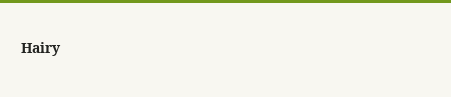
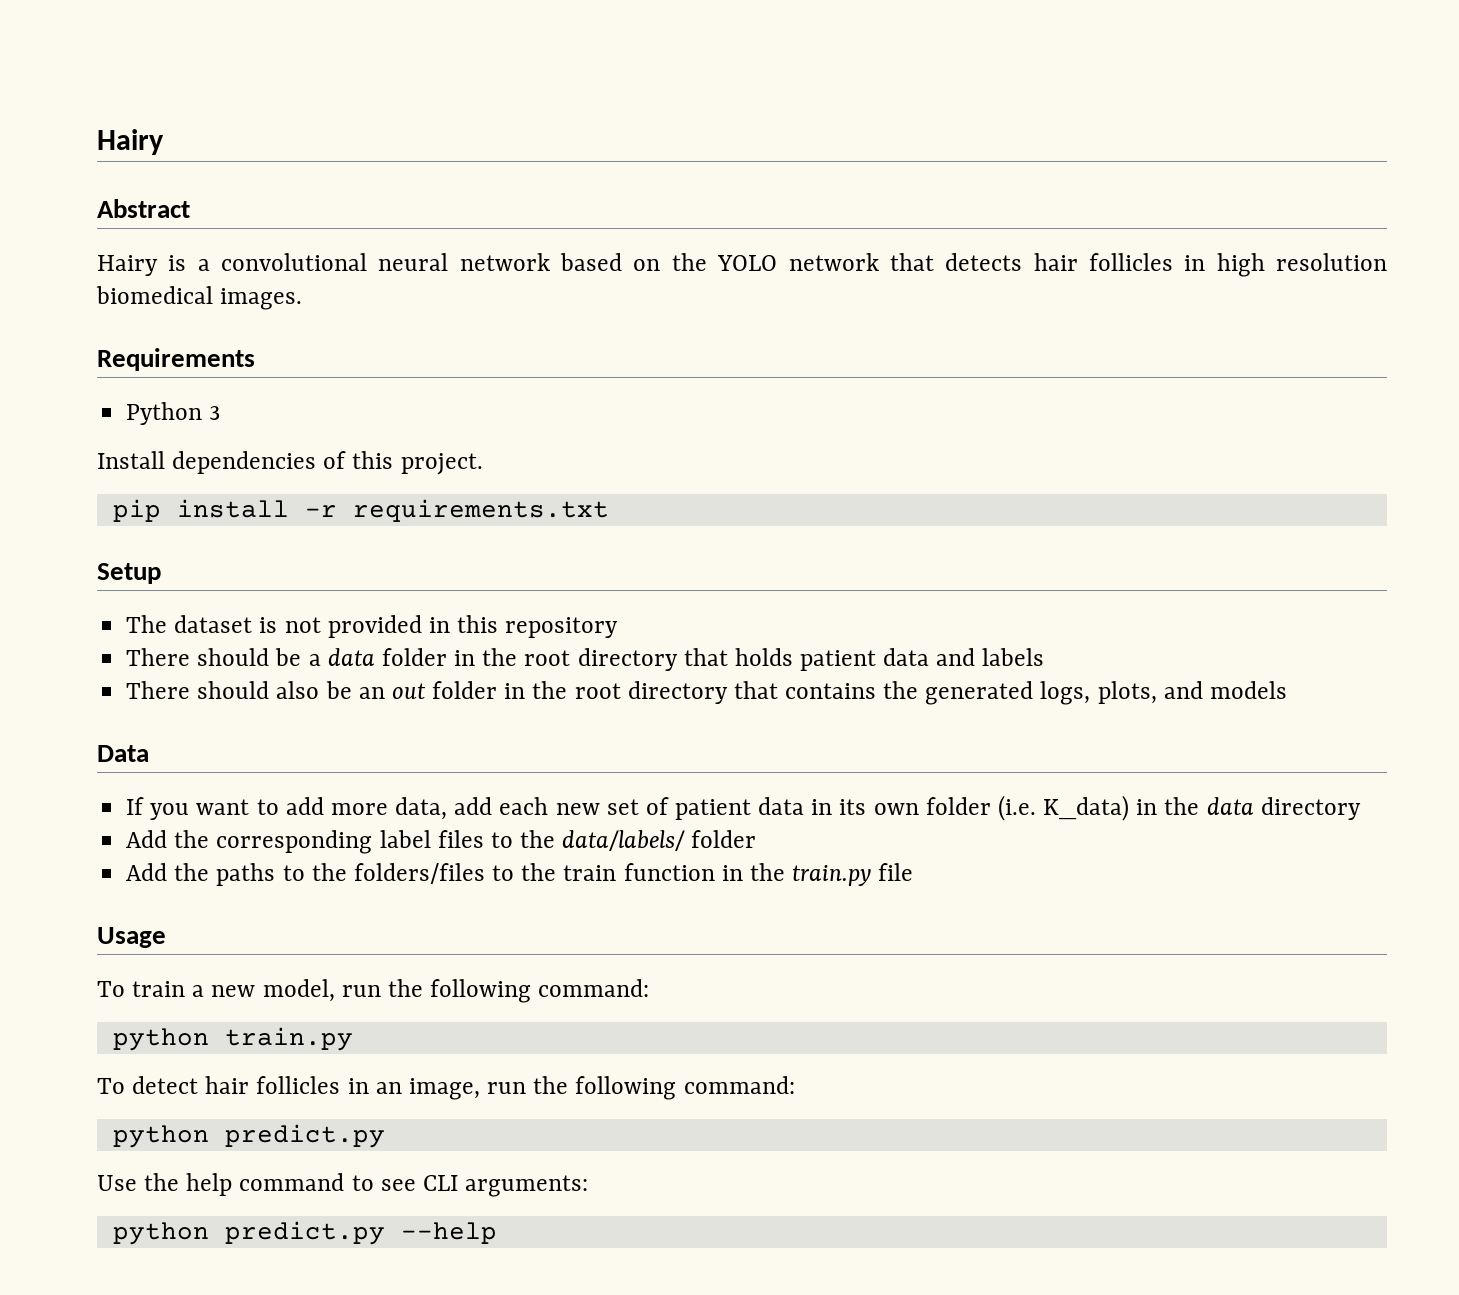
[21,42,61,56] Hairy -> [97,129,164,155] [97,199,190,218] [97,253,1387,277] [96,286,303,310] [97,348,255,371] [126,402,221,425] [97,451,483,475] [112,499,609,522] [97,563,161,584] [126,615,619,638] [126,648,1045,671] [126,681,1287,705] [97,745,149,762] [126,795,1361,821] [126,830,757,854] [126,863,914,886] [97,927,166,948] [97,979,650,1003] [112,1027,353,1051] [97,1076,795,1100] [112,1124,385,1148] [97,1173,589,1197] [112,1221,497,1245] Hairy // Abstract // Hairy is a convolutional neural network based on the YOLO network that detects hair follicles in high resolution biomedical images. // Requirements // Python 3 // Install dependencies of this project. // pip install -r requirements.txt // Setup // The dataset is not provided in this repository // There should be a data folder in the root directory that holds patient data and labels // There should also be an out folder in the root directory that contains the generated logs, plots, and models // Data // If you want to add more data, add each new set of patient data in its own folder (i.e. K_data) in the data directory // Add the corresponding label files to the data/labels/ folder // Add the paths to the folders/files to the train function in the train.py file // Usage // To train a new model, run the following command: // python train.py // To detect hair follicles in an image, run the following command: // python predict.py // Use the help command to see CLI arguments: // python predict.py --help

